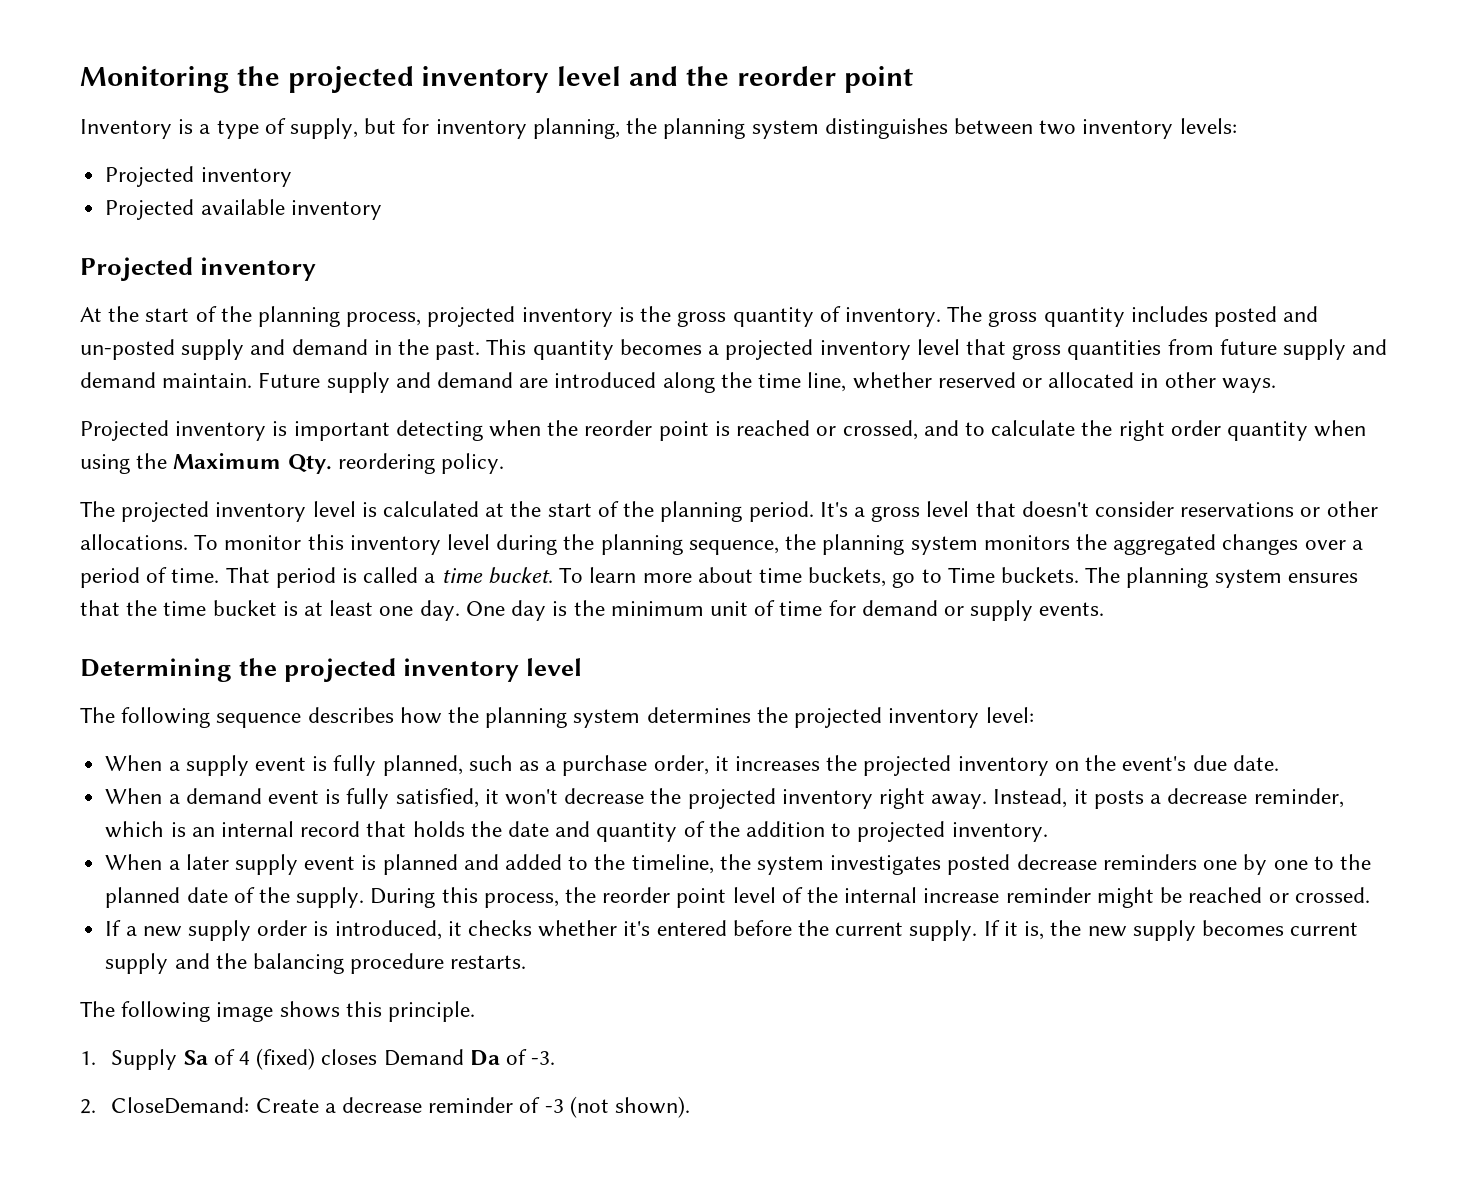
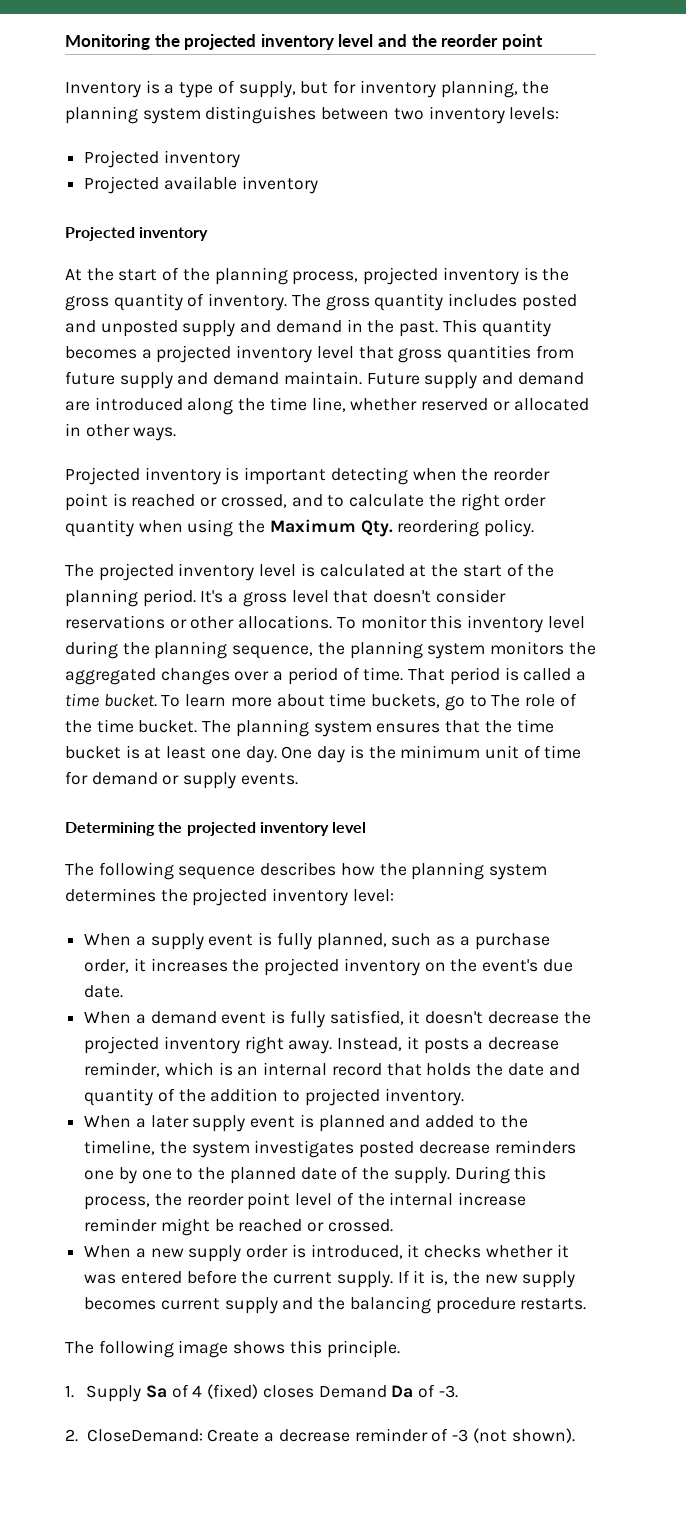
[80,339,175,360] un-posted -> [100,320,178,337] unposted
[947,567,1079,583] Time buckets. -> [491,693,577,707] [65,719,198,733] The role of the time bucket.
[504,789,558,805] won't -> [425,1011,484,1024] doesn't
[105,920,122,936] If -> [84,1245,132,1258] When
[623,921,651,936] it's -> [556,1244,569,1258] [84,1274,117,1284] it was

